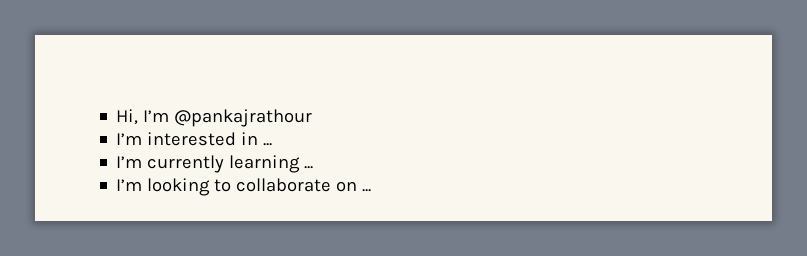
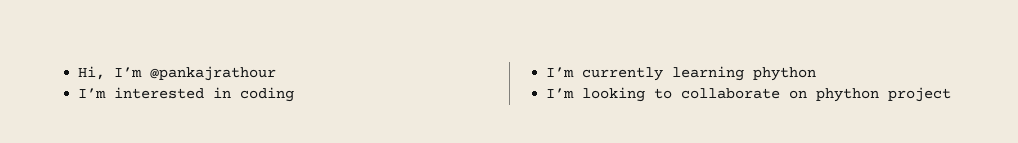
[263,143,273,146] ... -> [240,87,295,102] coding
[304,166,314,169] ... -> [753,67,817,81] phython
[362,189,372,192] ... -> [816,87,952,102] phython project

